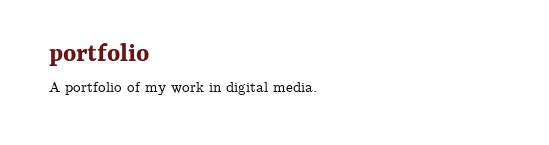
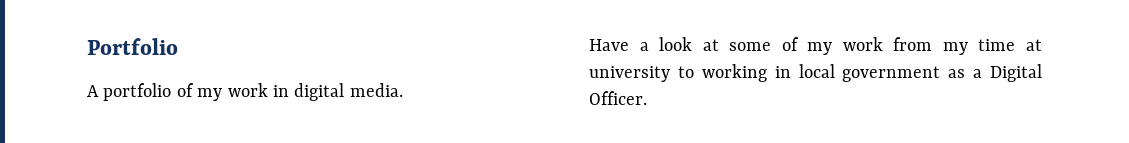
[49,43,149,66] portfolio -> [87,38,178,55] Portfolio
(317, 87) none -> [589,37,1042,55] [589,64,1042,82] [589,91,647,105] // Have a look at some of my work from my time at university to working in local government as a Digital Officer.

